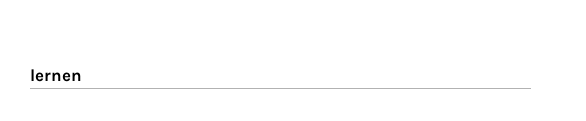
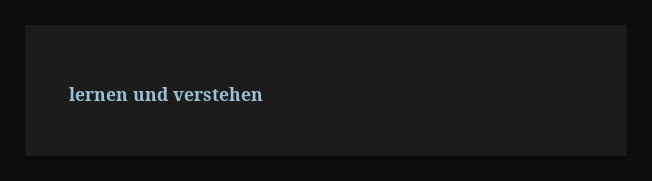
(82, 75) none -> [133,87,263,101] und verstehen

